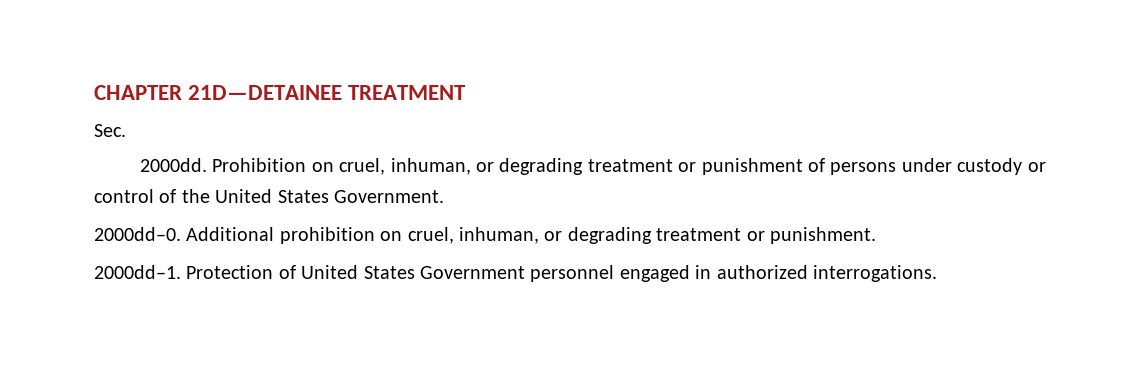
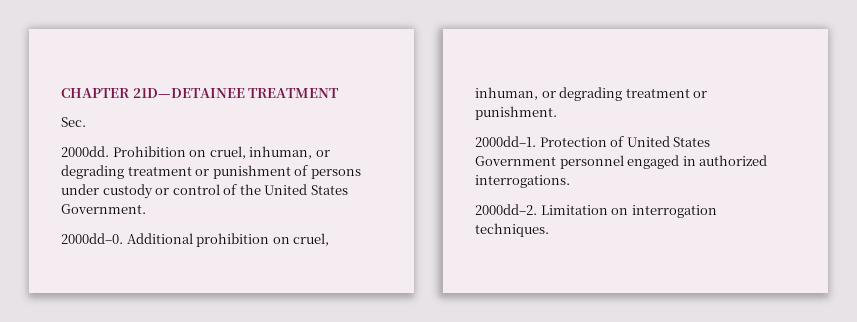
(937, 273) none -> [475,204,717,218] [475,223,549,237] // 2000dd–2. Limitation on interrogation techniques.

